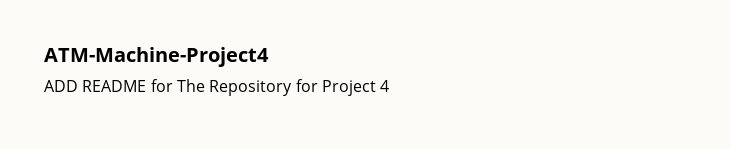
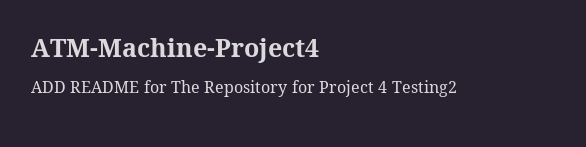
(390, 86) none -> [391,80,457,97] Testing2

